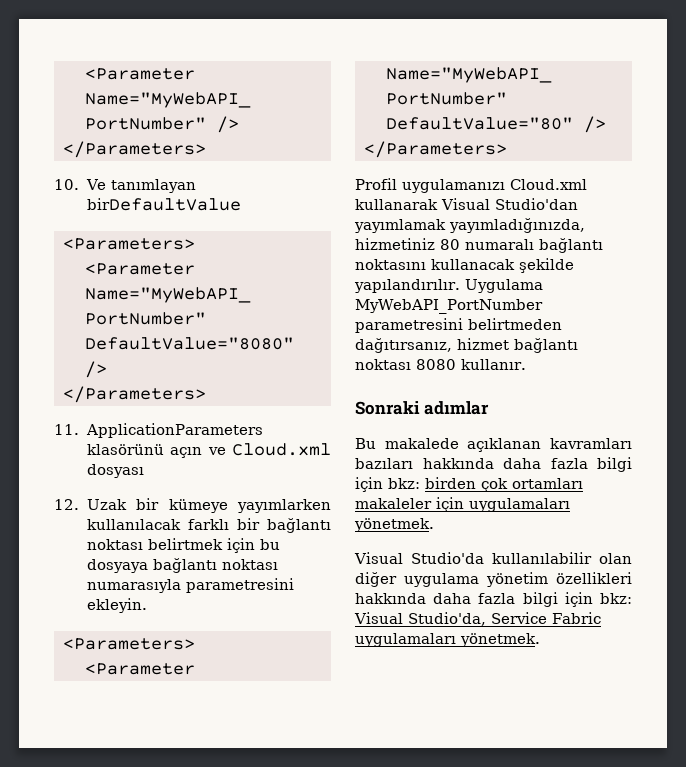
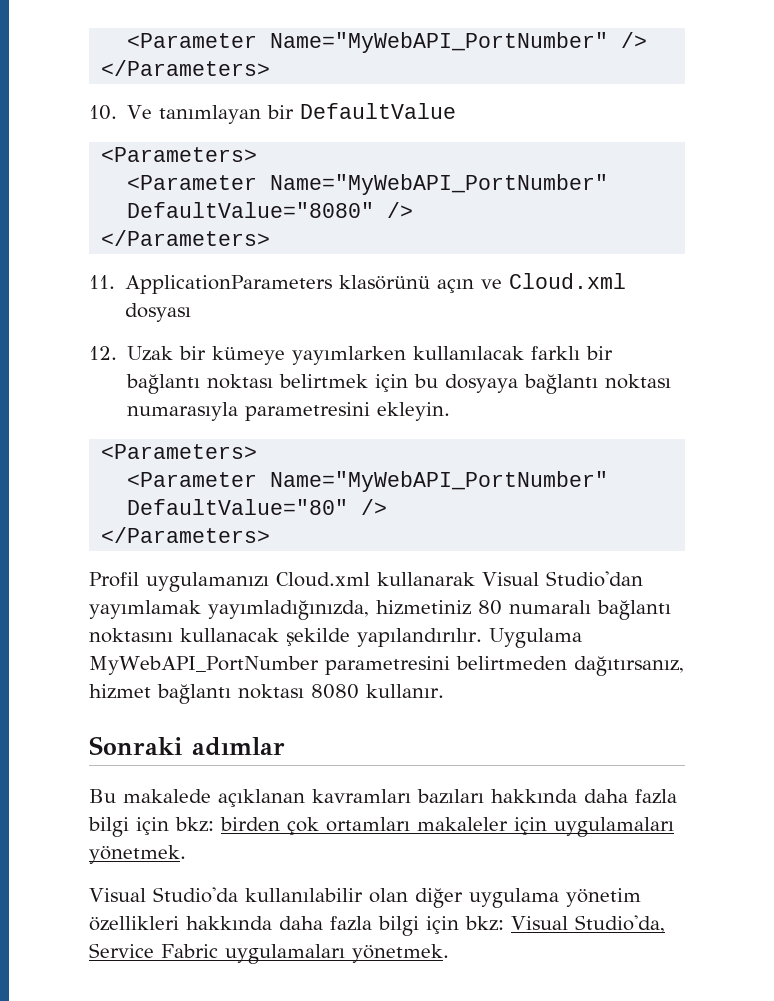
[86,198,241,211] birDefaultValue -> [267,103,457,119] bir DefaultValue

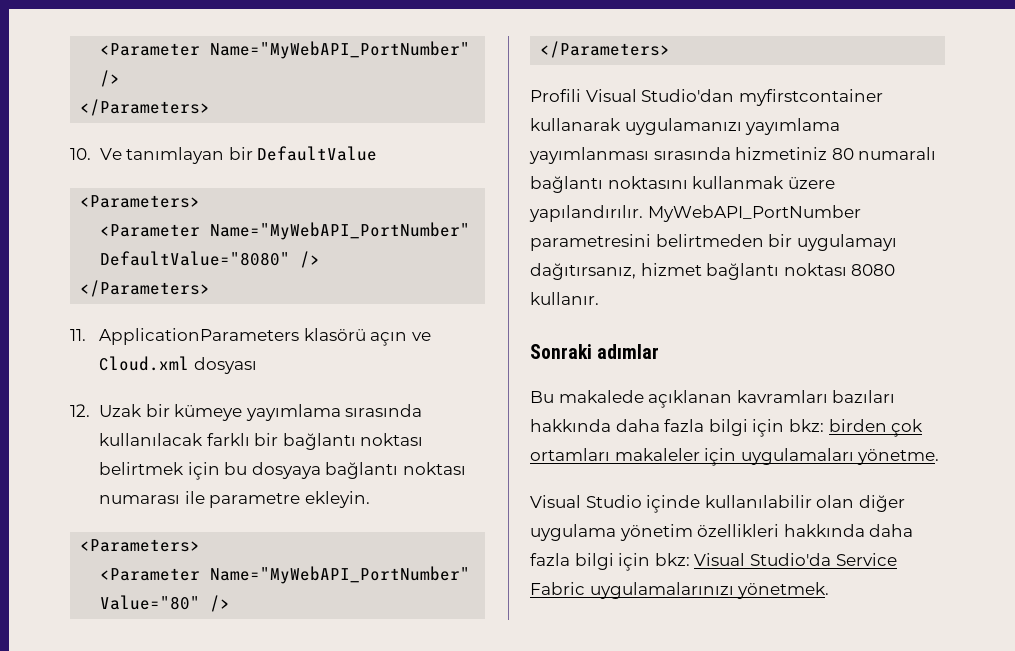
[339,275,431,290] klasörünü -> [303,328,366,341] klasörü
[292,346,407,365] yayımlarken -> [245,404,423,421] yayımlama sırasında
[127,402,371,421] numarasıyla parametresini -> [99,491,301,508] numarası ile parametre
[127,499,388,515] [101,527,271,543] [89,571,643,592] [89,600,369,620] DefaultValue="80" /> // </Parameters> // Profil uygulamanızı Cloud.xml kullanarak Visual Studio'dan yayımlamak yayımladığınızda, -> [100,595,231,612] [540,41,671,58] [530,89,883,106] [530,118,841,135] [529,147,731,164] Value="80" /> // </Parameters> // Profili Visual Studio'dan myfirstcontainer kullanarak uygulamanızı yayımlama yayımlanması sırasında
[180,628,582,648] kullanacak şekilde yapılandırılır. Uygulama -> [692,176,835,189] [529,205,643,222] kullanmak üzere yapılandırılır.
(567, 663) none -> [768,234,897,251] bir uygulamayı
[89,845,186,864] [89,887,238,903] yönetmek. // Visual Studio'da -> [857,449,940,465] [530,495,701,513] yönetme. // Visual Studio içinde
[574,915,665,933] Studio'da, -> [749,553,831,566] Studio'da
[225,944,345,964] uygulamaları -> [589,582,734,599] uygulamalarınızı

